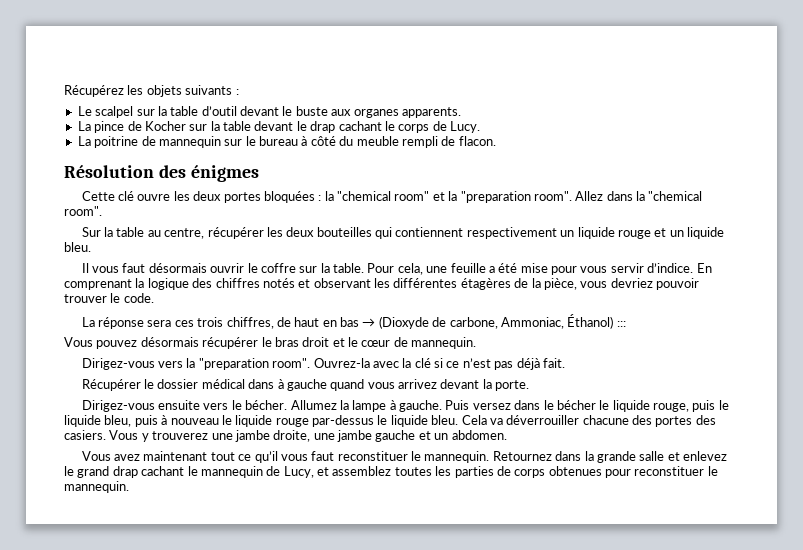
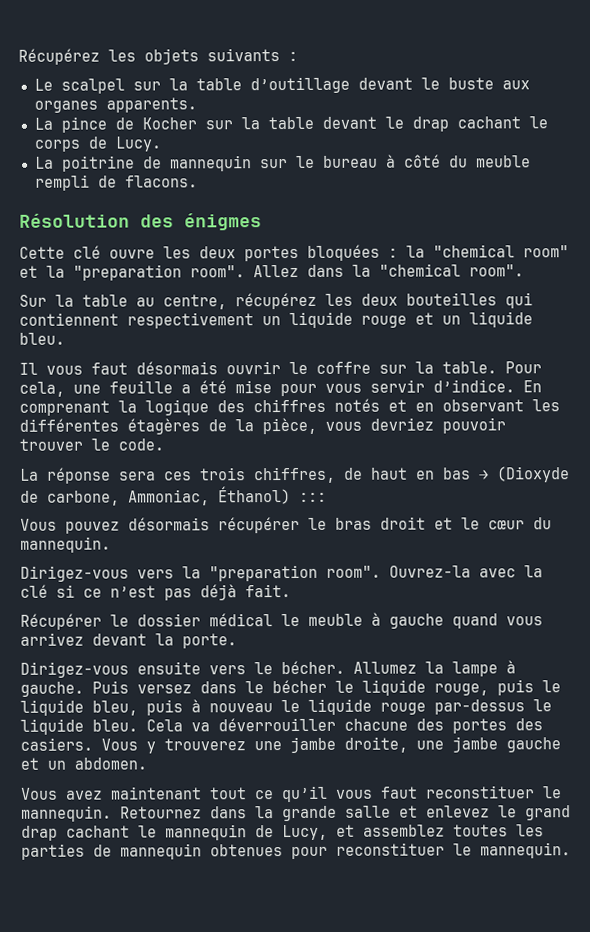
[201,106,237,116] d’outil -> [249,76,350,94] d’outillage
[458,136,496,146] flacon. -> [124,175,198,188] flacons.
[207,227,264,239] récupérer -> [235,292,317,310] récupérez
(311, 283) none -> [415,402,434,412] en
[393,337,408,347] de -> [533,517,552,530] du
[248,379,275,389] dans -> [281,613,363,627] le meuble
[514,469,546,478] corps -> [120,843,202,860] mannequin

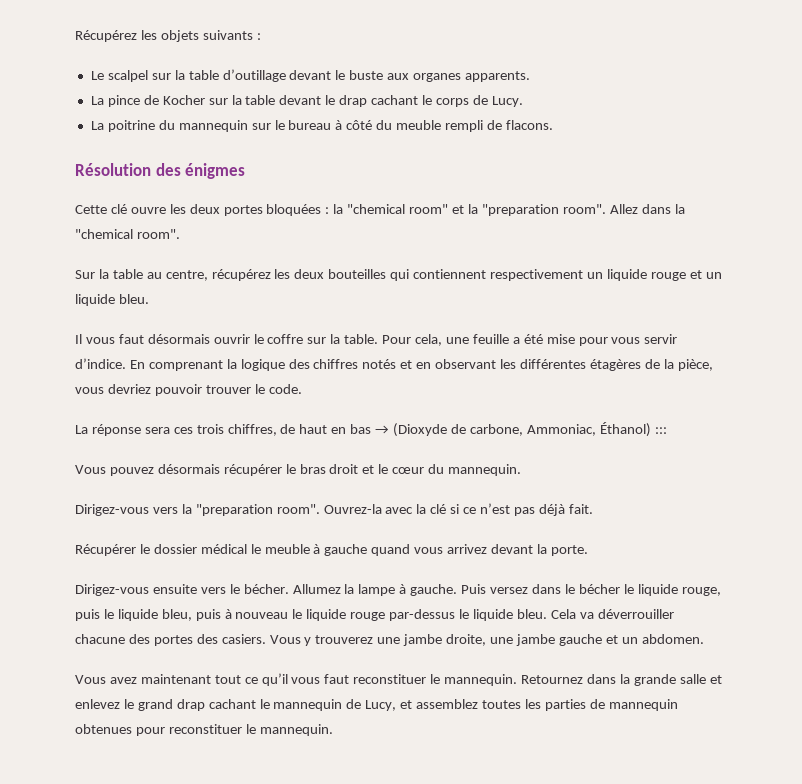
[142,156,162,169] de -> [158,120,175,130] du

